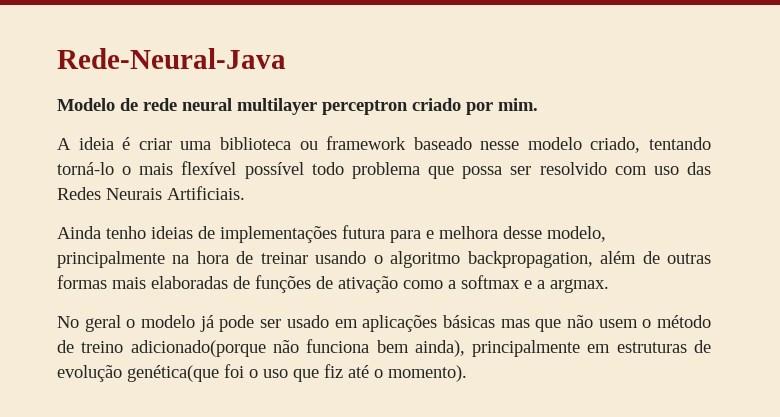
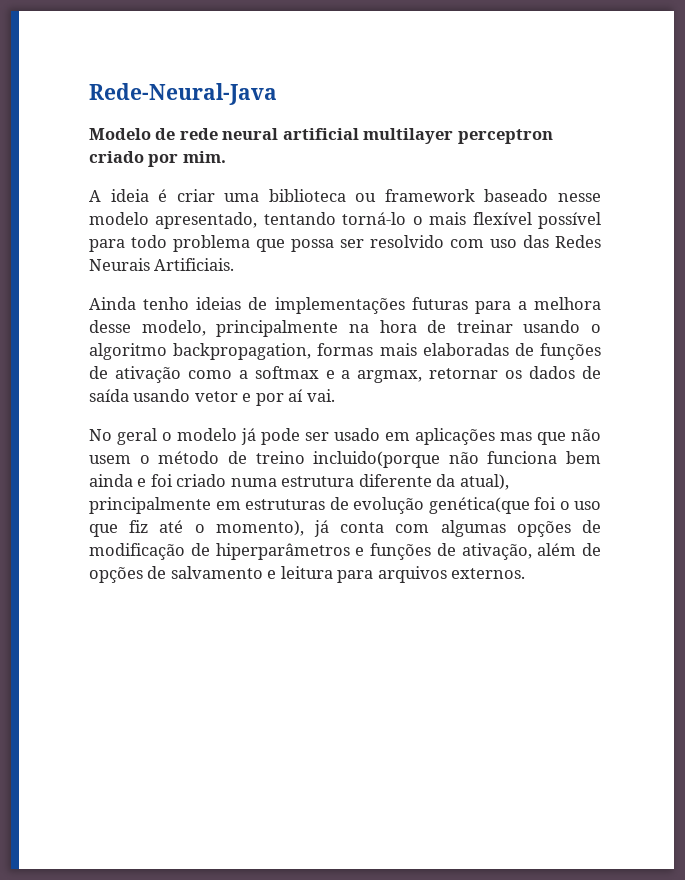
(232, 104) none -> [282,128,359,140] artificial
[590,137,641,153] criado, -> [155,212,258,229] apresentado,
(304, 170) none -> [89,239,125,252] para
[342,225,434,243] futura para e -> [411,297,527,314] futuras para a
[600,251,712,264] além de outras -> (312, 351) none
[550,279,609,293] argmax. -> [357,366,602,383] [89,389,335,406] argmax, retornar os dados de saída usando vetor e por aí vai.
[442,315,495,328] básicas -> (495, 436) none
[130,340,266,357] adicionado(porque -> [313,451,441,468] incluido(porque
[414,340,465,357] ainda), -> [89,474,509,490] ainda e foi criado numa estrutura diferente da atual),
[388,365,467,382] momento). -> [215,520,601,537] [89,543,601,560] [89,566,526,583] momento), já conta com algumas opções de modificação de hiperparâmetros e funções de ativação, além de opções de salvamento e leitura para arquivos externos.

